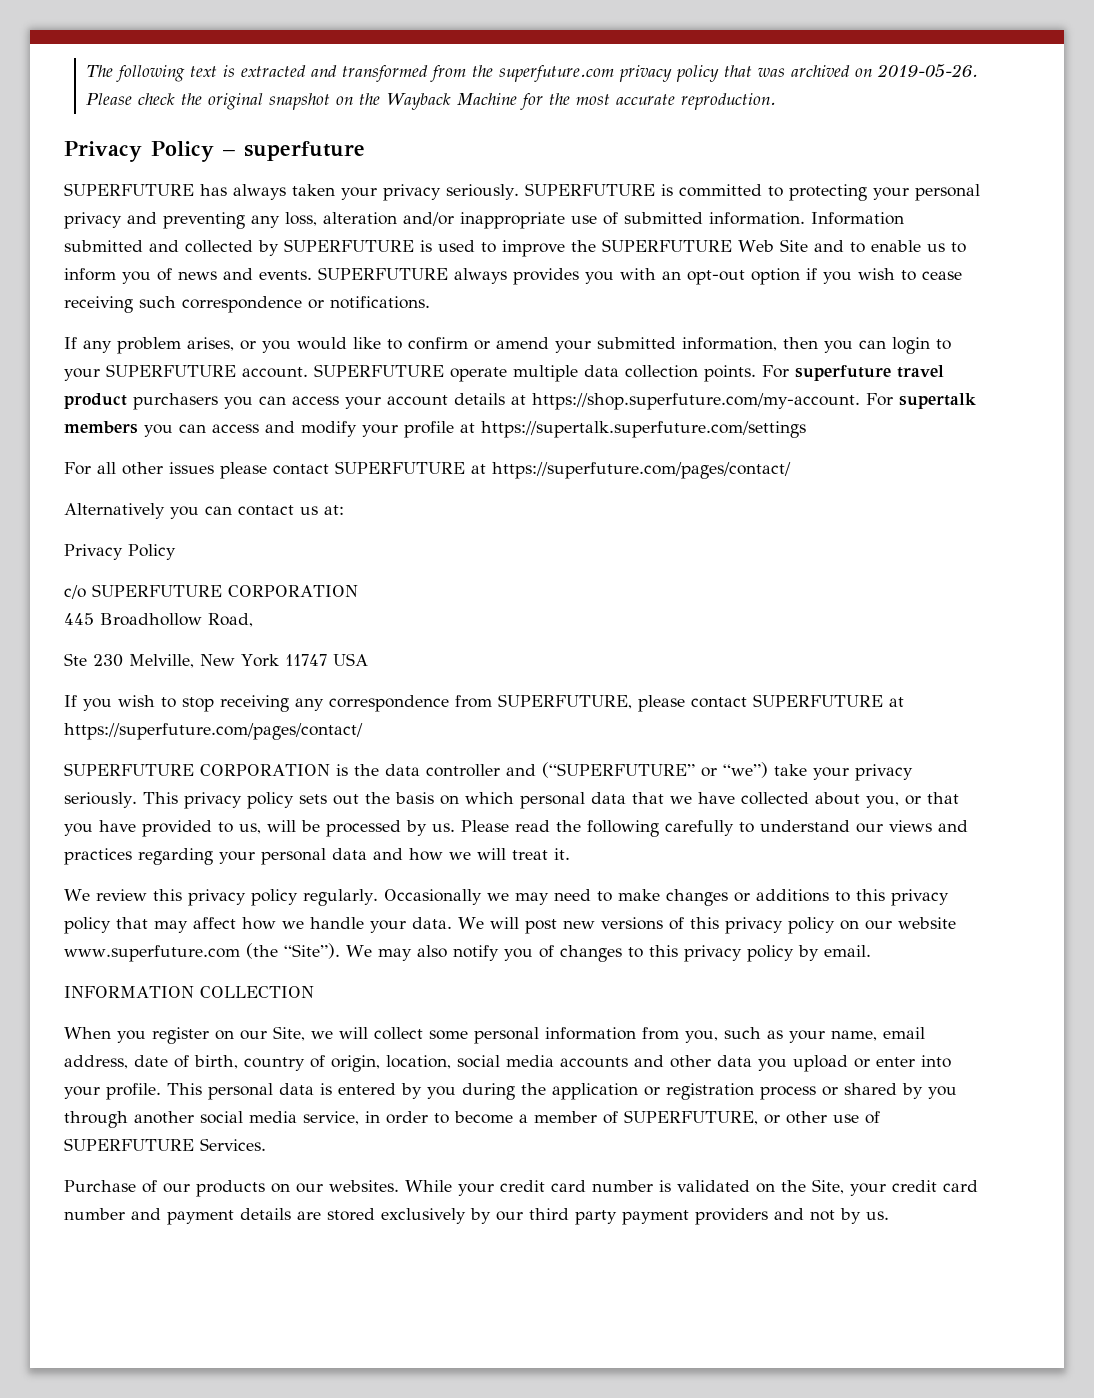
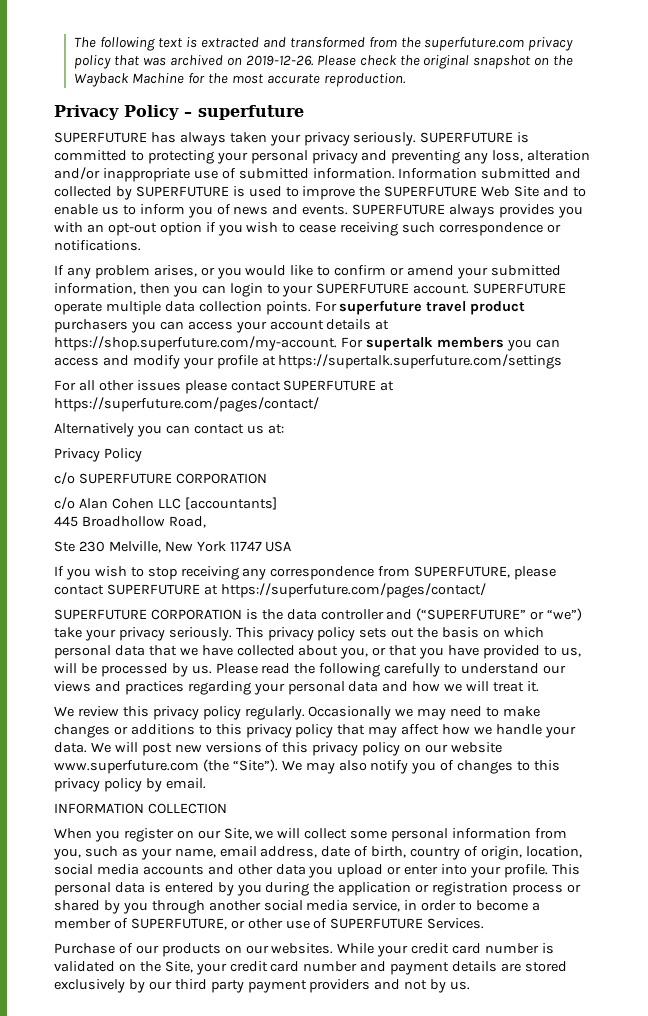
[877,64,979,78] 2019-05-26. -> [245,55,314,66] 2019-12-26.
(358, 591) none -> [54,497,277,510] // c/o Alan Cohen LLC [accountants]

